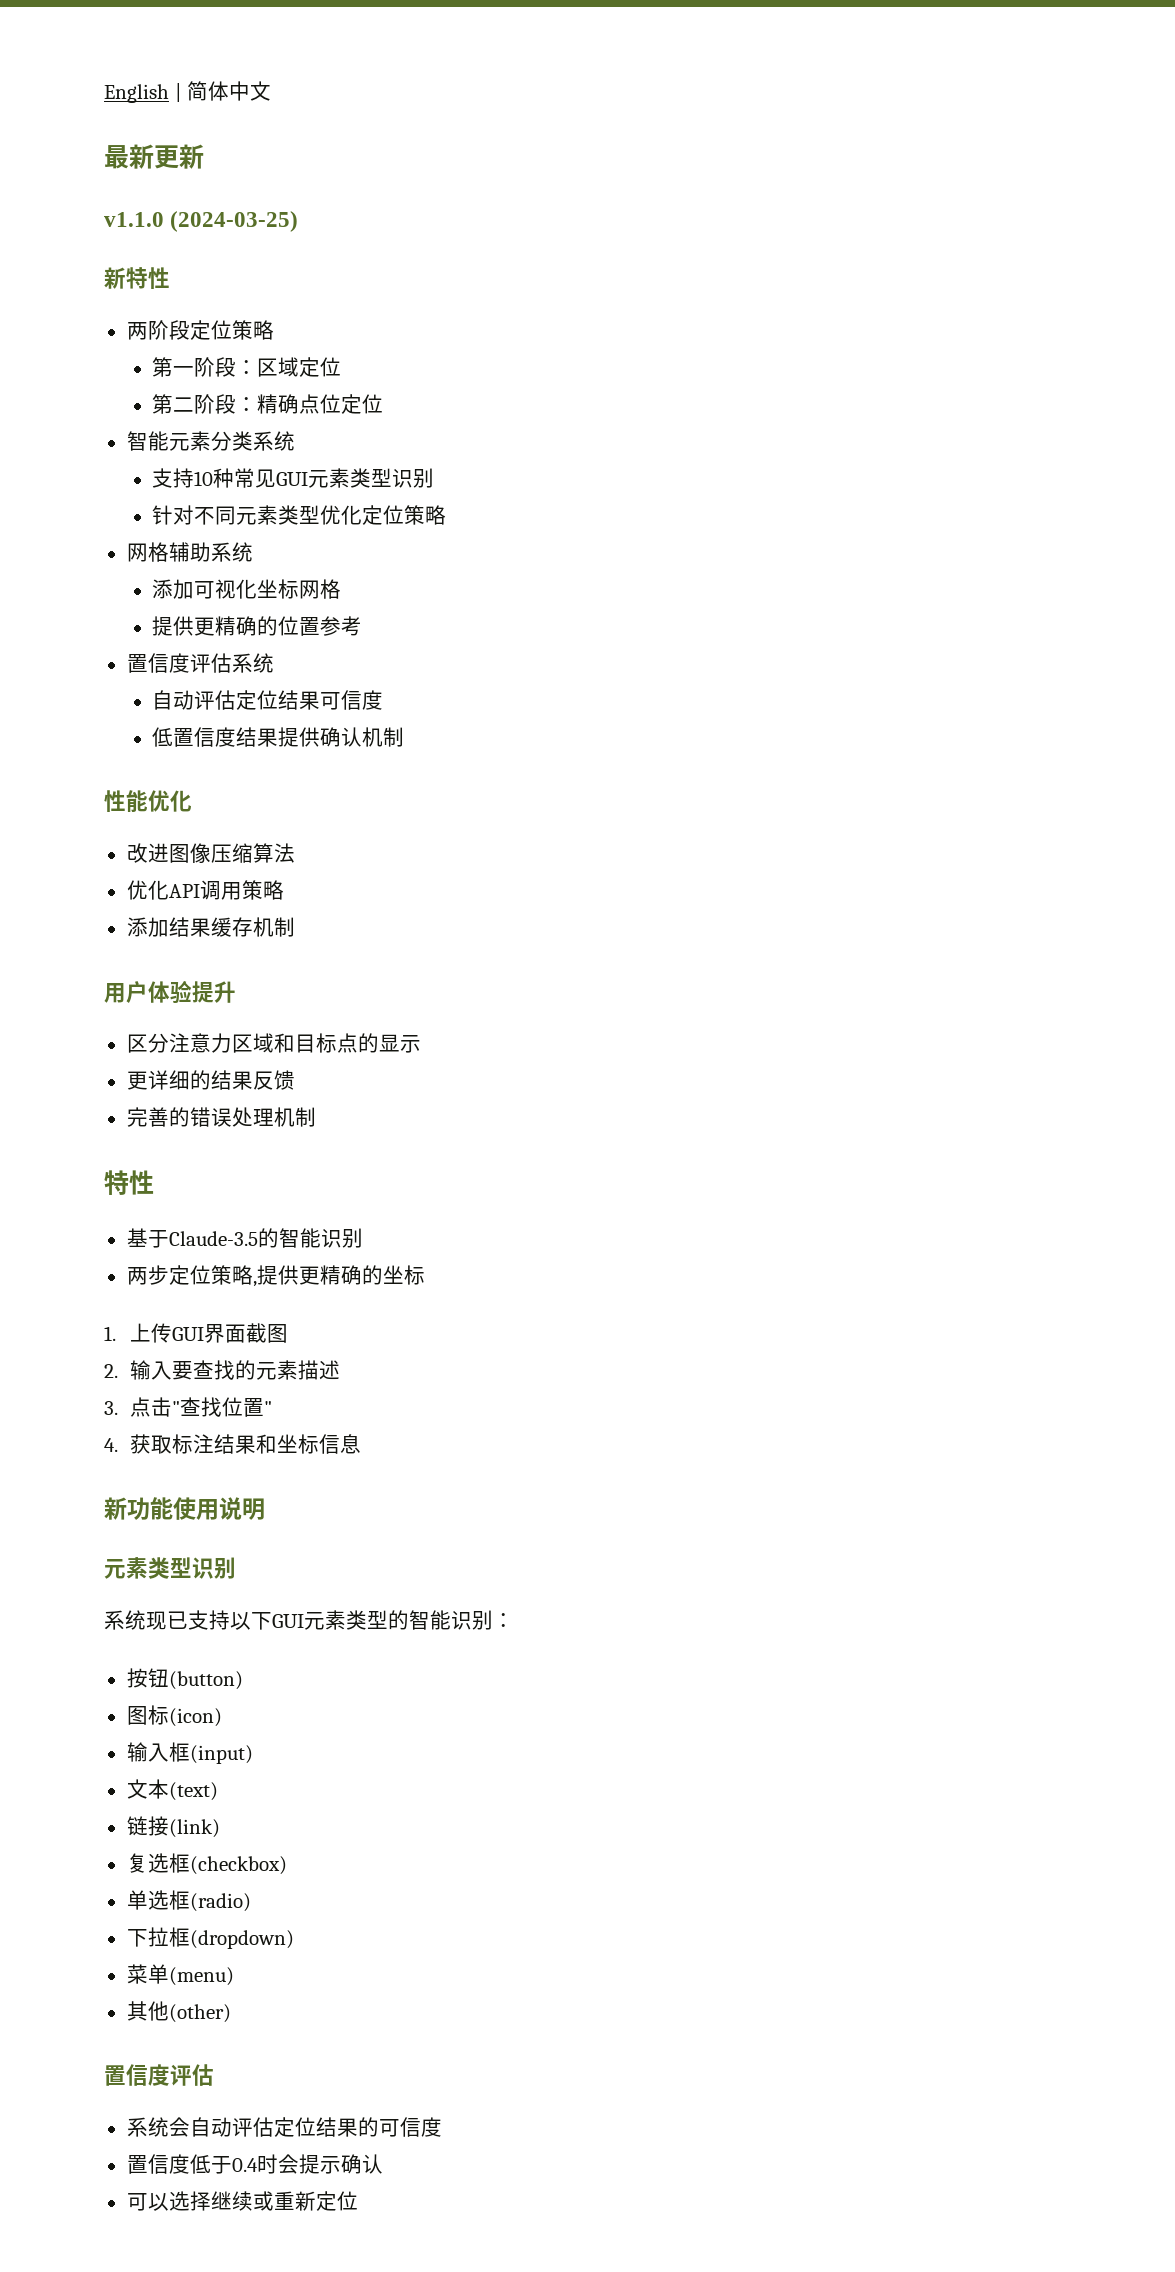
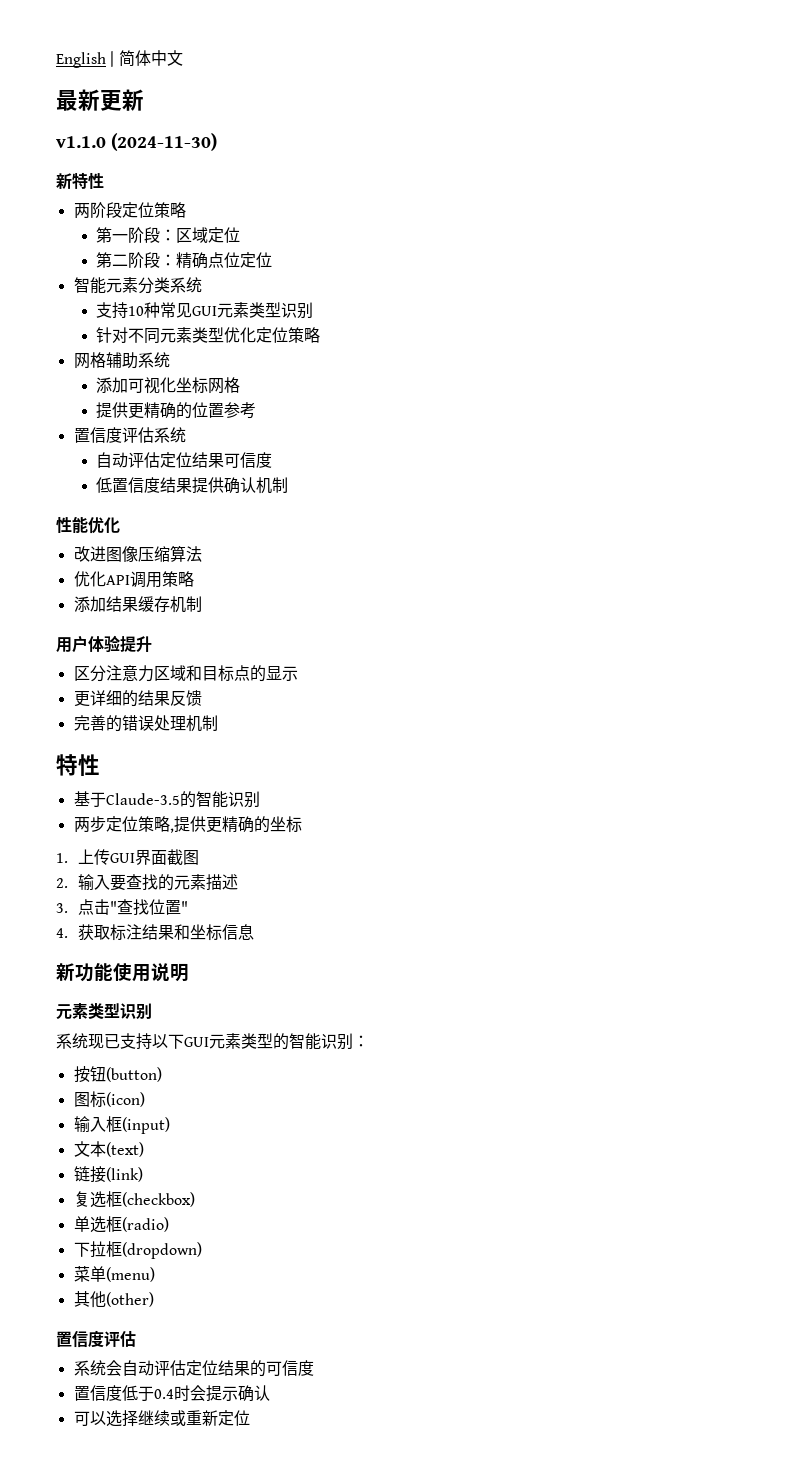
[170,211,299,232] (2024-03-25) -> [111,133,217,151] (2024-11-30)

